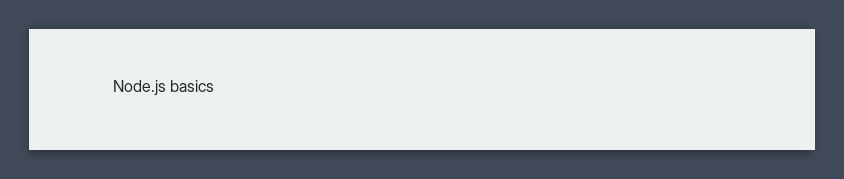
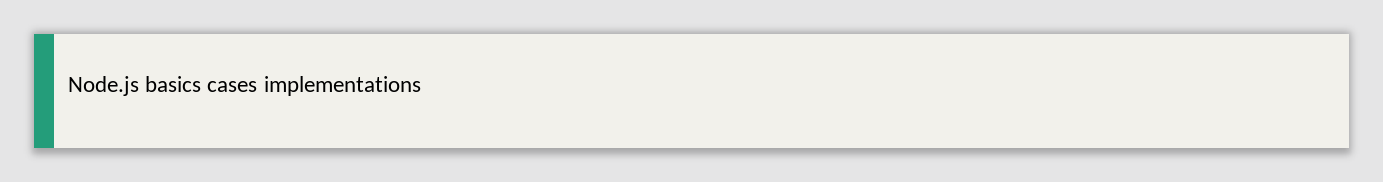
(215, 86) none -> [207,76,421,96] cases implementations

